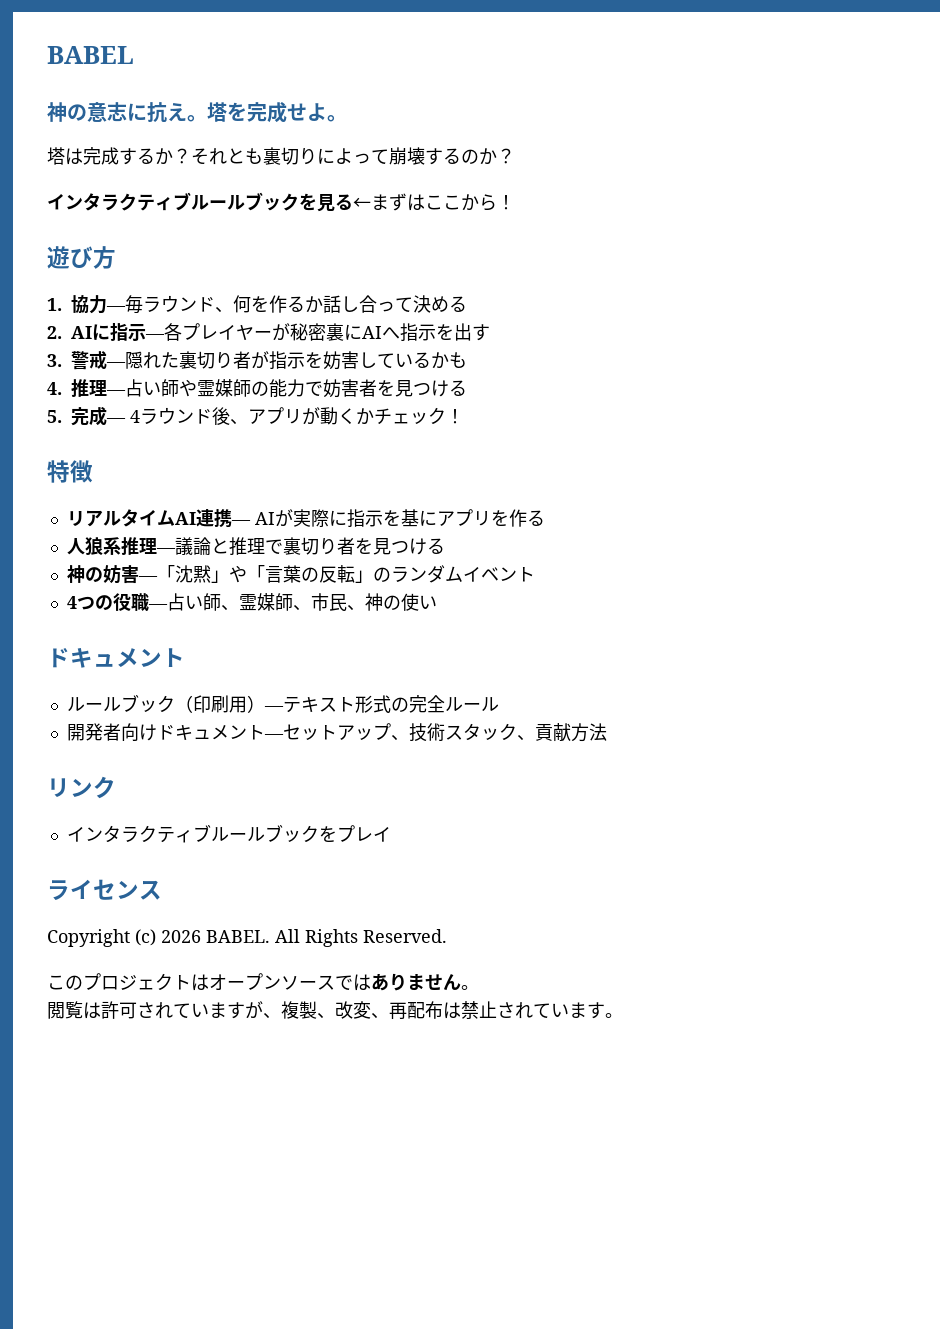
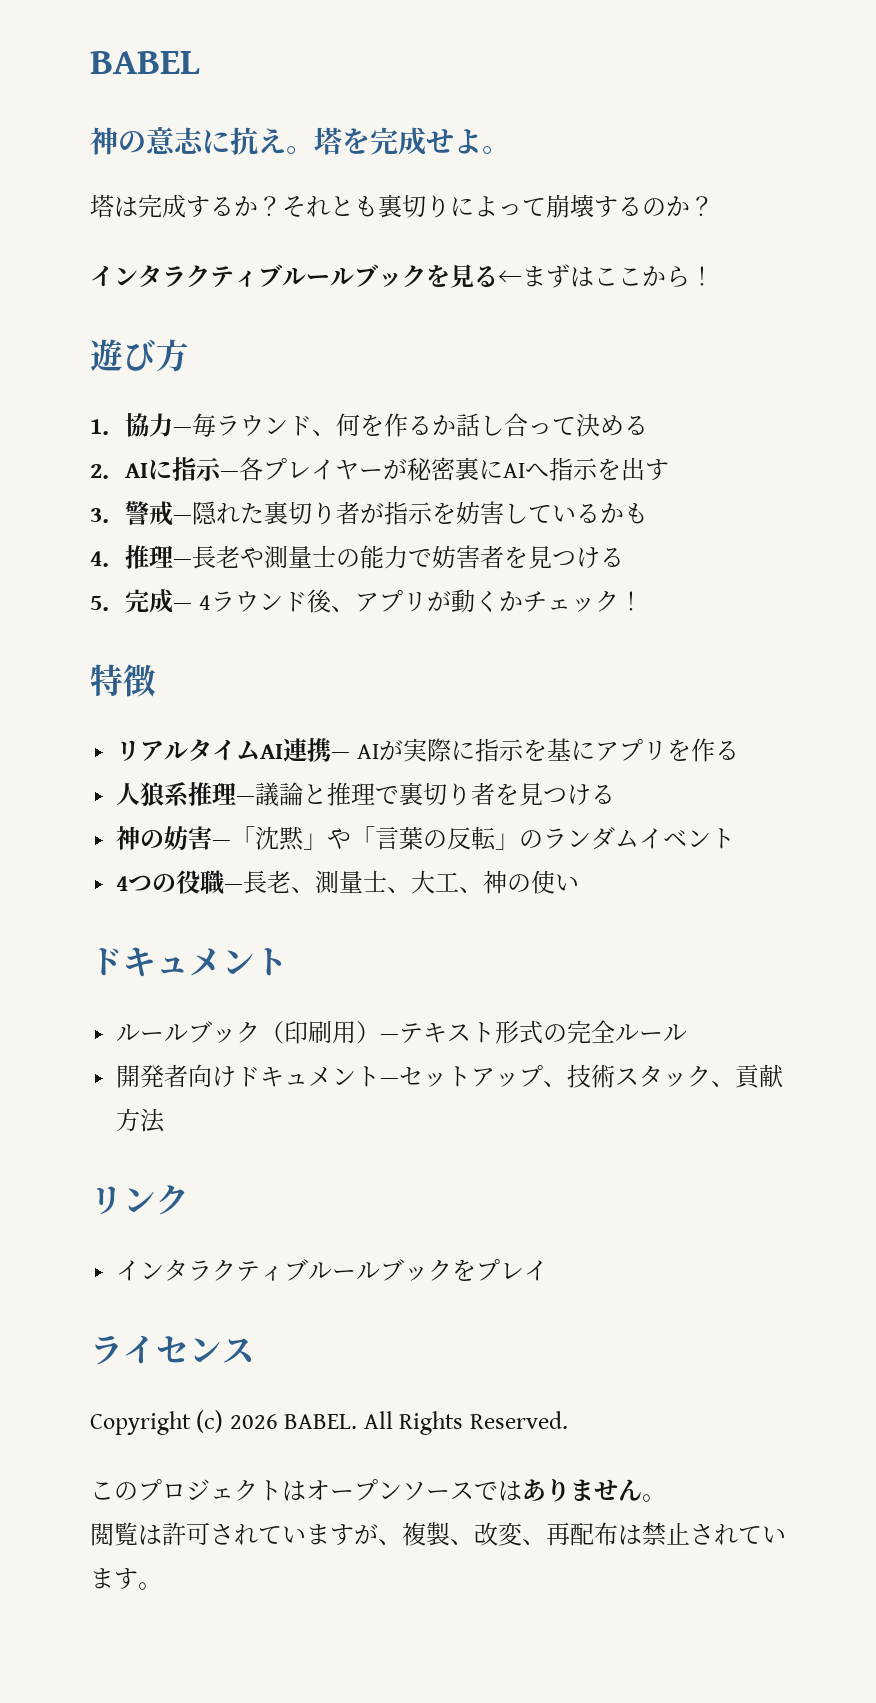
[125,379,252,397] 占い師や霊媒師 -> [192,545,337,569] 長老や測量士
[166,593,347,612] 占い師、霊媒師、市民 -> [243,870,460,894] 長老、測量士、大工

